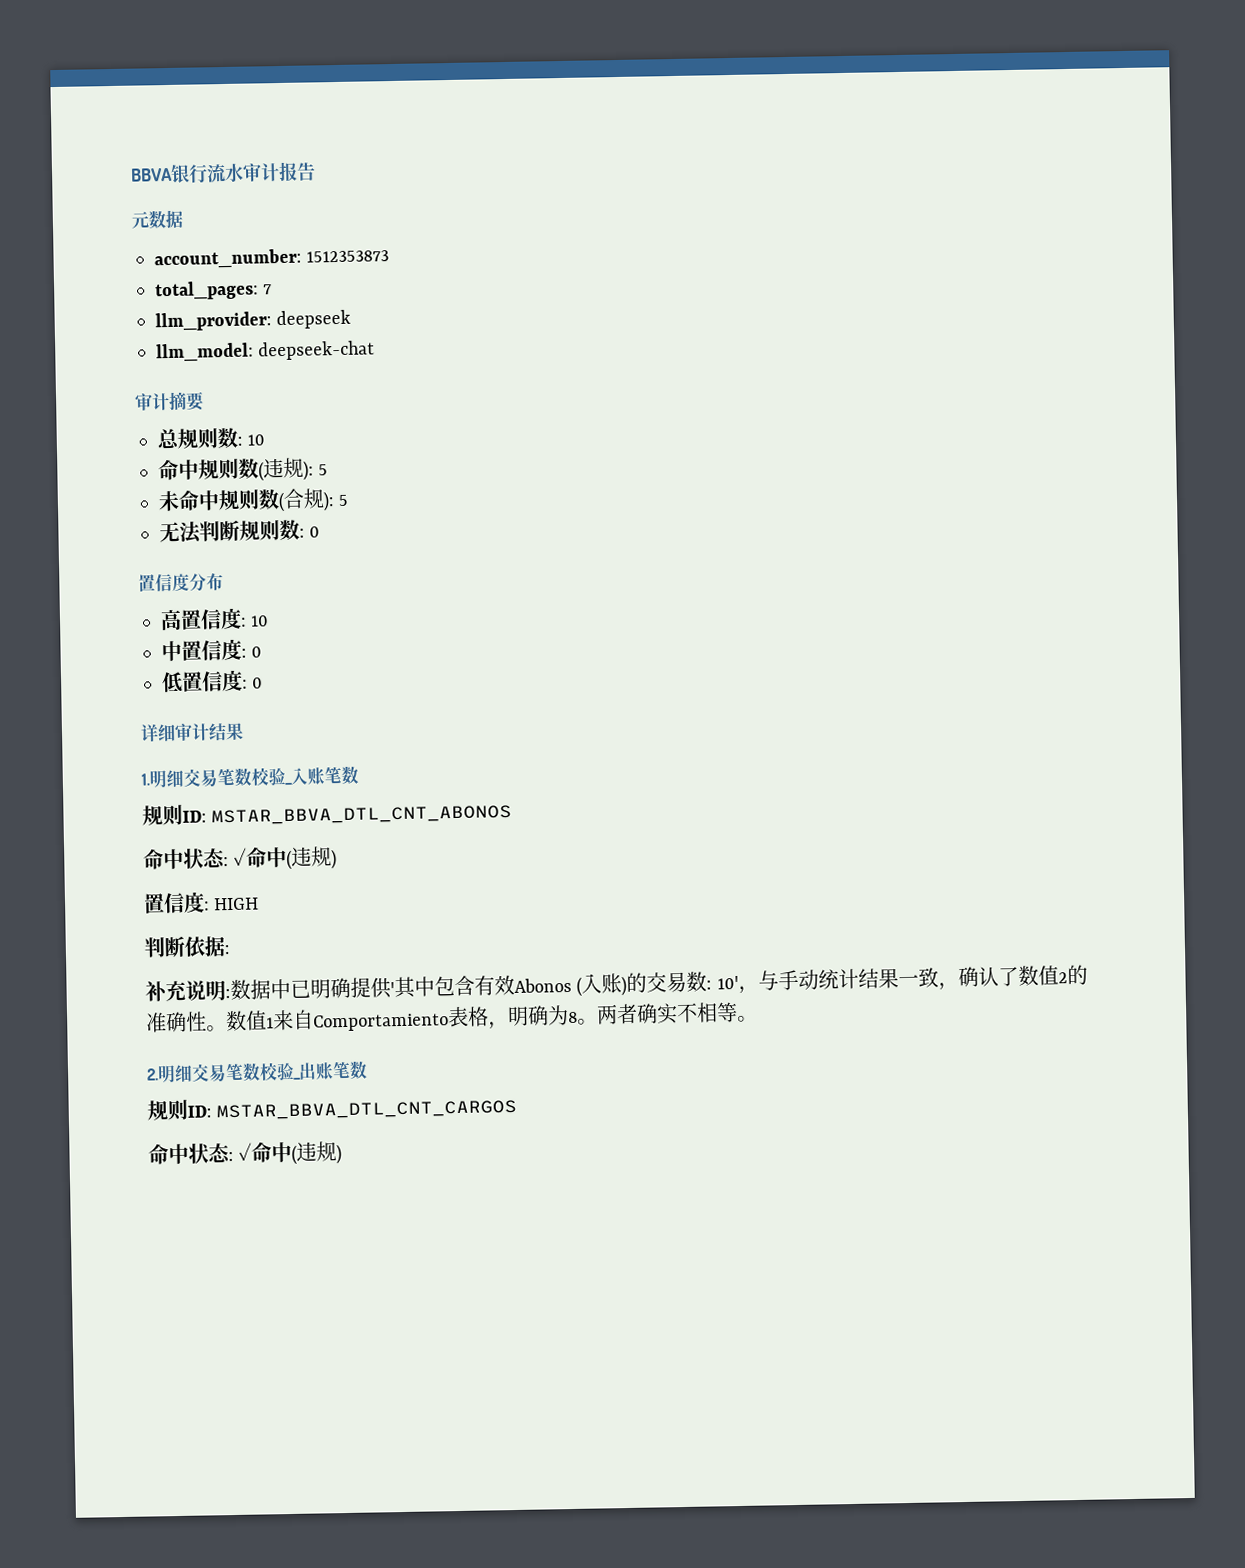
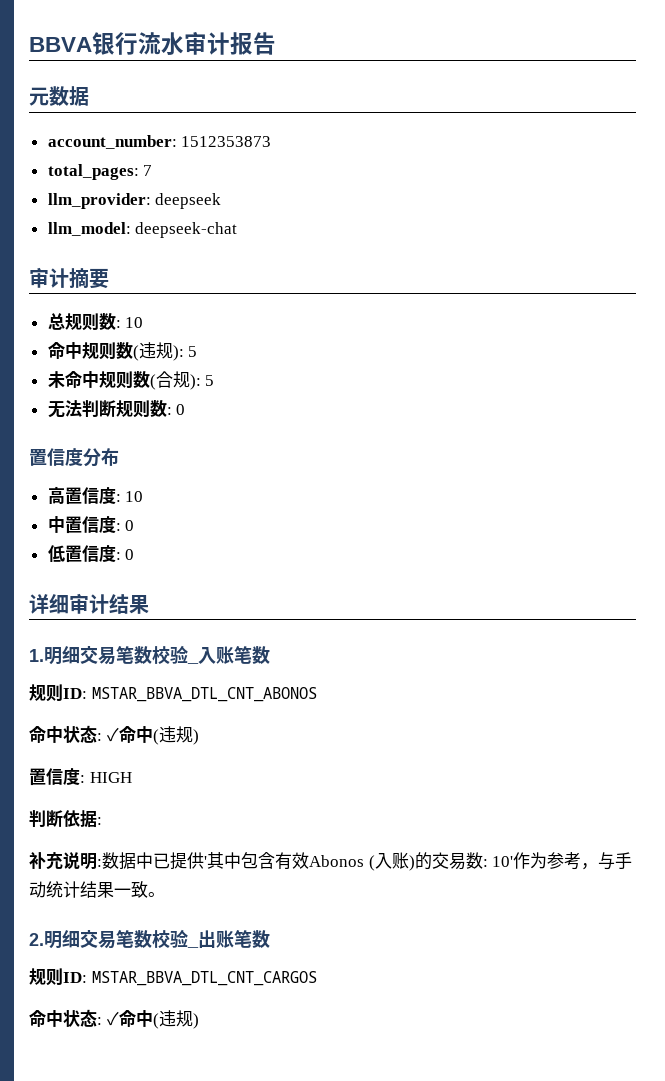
[310,977,351,999] 明确 -> (170, 861) none
(739, 982) none -> [513,852,582,870] 作为参考
[937,964,1088,991] [145,1001,738,1033] ，确认了数值2的准确性。数值1来自Comportamiento表格，明确为8。两者确实不相等 -> (148, 889) none

